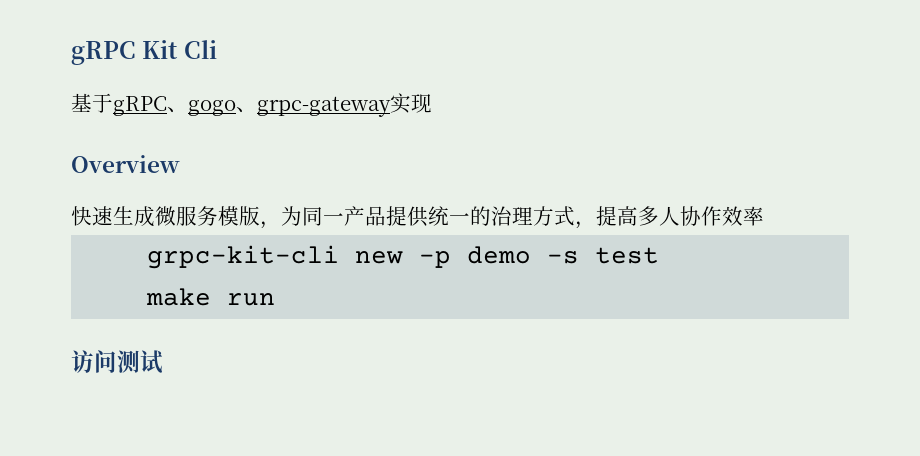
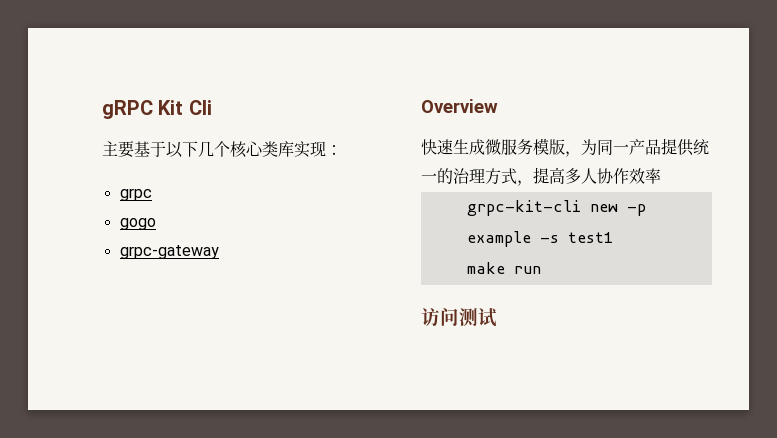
[71,93,432,117] 基于gRPC、gogo、grpc-gateway实现 -> [102,141,342,158] [119,188,152,201] [119,218,156,230] [119,245,219,259] 主要基于以下几个核心类库实现： // grpc // gogo // grpc-gateway
[467,246,660,264] demo -s test -> [466,231,613,247] example -s test1

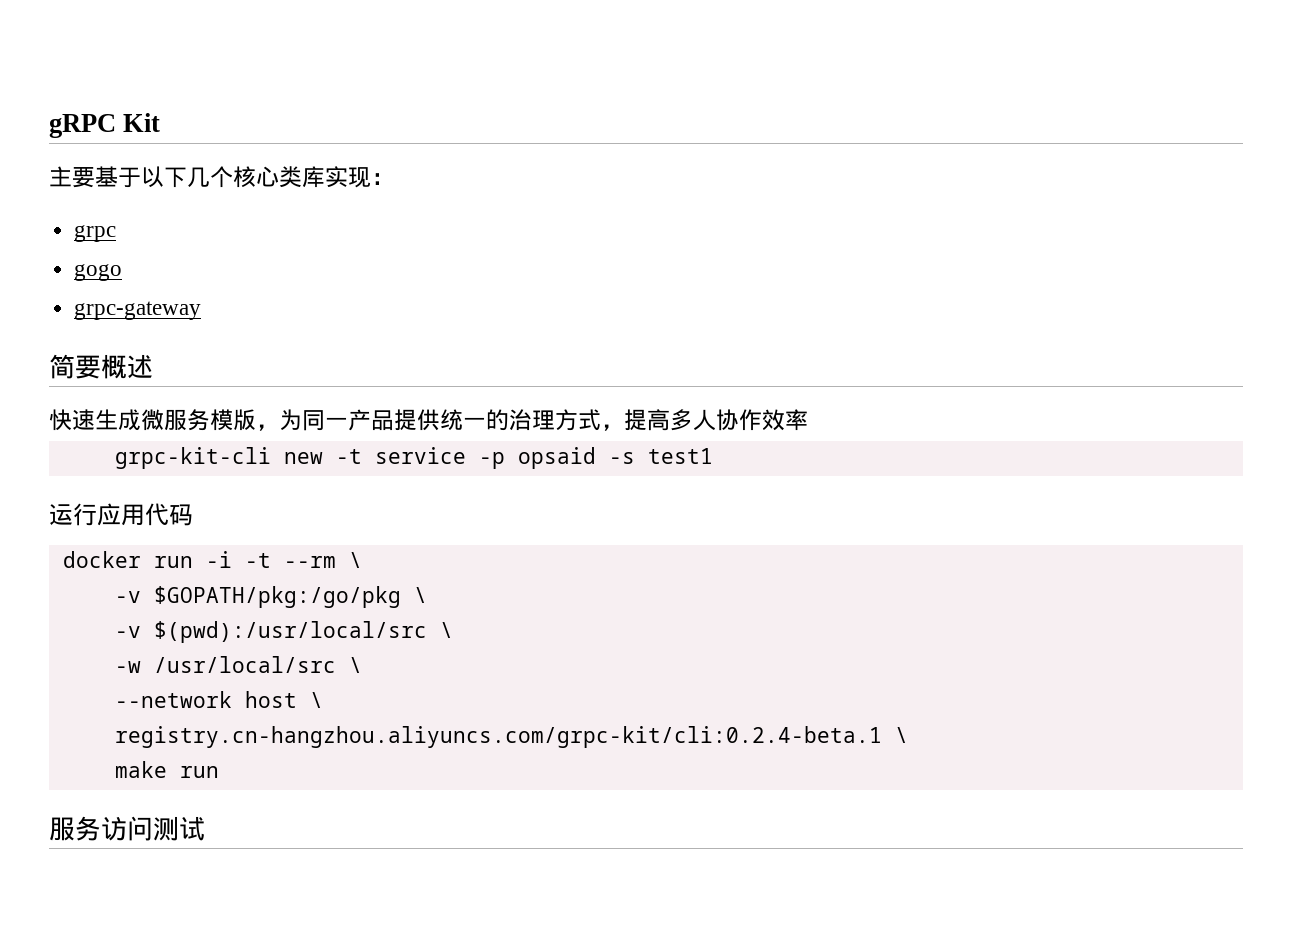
[188,100,212,115] Cli -> (161, 122) none
[421,99,498,113] Overview -> [49,354,153,379] 简要概述
[626,204,646,216] [466,231,613,247] -p example -s test1 -> [335,447,713,469] [49,503,193,526] [62,551,362,568] [114,586,427,608] [114,621,453,643] [114,656,362,673] [114,691,323,708] [114,726,908,748] -t service -p opsaid -s test1 // 运行应用代码 // docker run -i -t --rm \ // -v $GOPATH/pkg:/go/pkg \ // -v $(pwd):/usr/local/src \ // -w /usr/local/src \ // --network host \ // registry.cn-hangzhou.aliyuncs.com/grpc-kit/cli:0.2.4-beta.1 \
(541, 270) none -> [49,816,101,841] 服务

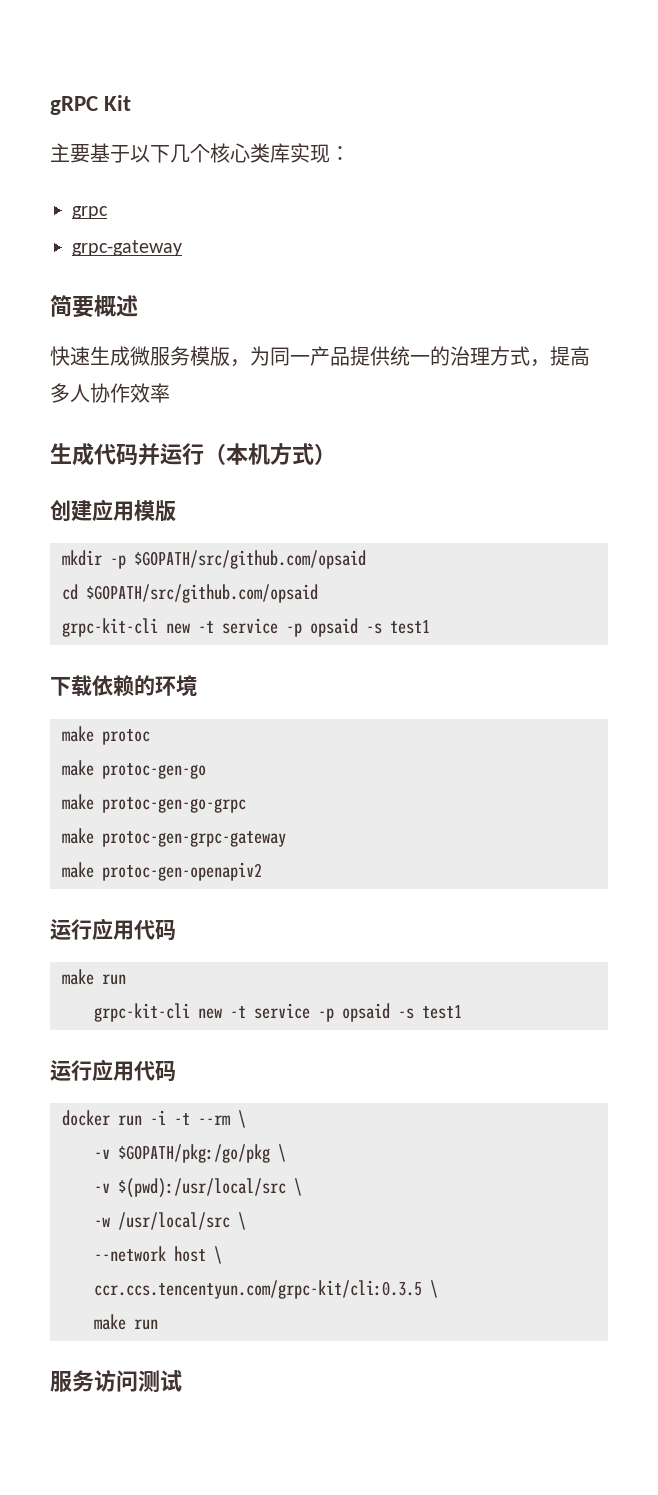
[74,264,123,281] // gogo -> (108, 212) none
(808, 420) none -> [50,443,336,466] [50,499,176,522] [62,550,366,569] [62,584,318,603] [62,618,430,637] [50,675,197,696] [62,726,150,745] [62,760,206,779] [62,794,246,813] [62,828,286,847] [62,862,262,881] [50,918,176,941] [62,969,126,985] // 生成代码并运行（本机方式） // 创建应用模版 // mkdir -p $GOPATH/src/github.com/opsaid // cd $GOPATH/src/github.com/opsaid // grpc-kit-cli new -t service -p opsaid -s test1 // 下载依赖的环境 // make protoc // make protoc-gen-go // make protoc-gen-go-grpc // make protoc-gen-grpc-gateway // make protoc-gen-openapiv2 // 运行应用代码 // make run
[114,726,882,748] registry.cn-hangzhou.aliyuncs.com/grpc-kit/cli:0.2.4-beta.1 -> [94,1280,422,1299] ccr.ccs.tencentyun.com/grpc-kit/cli:0.3.5

